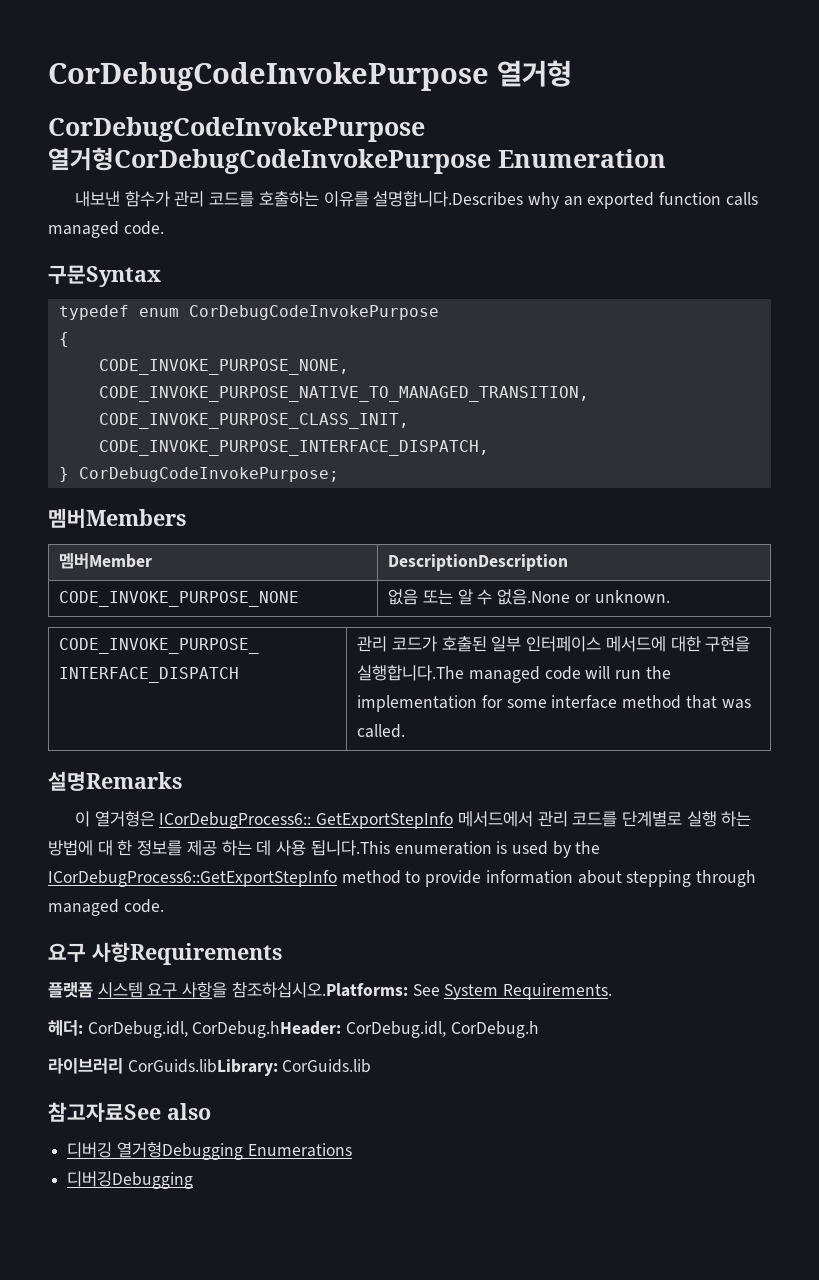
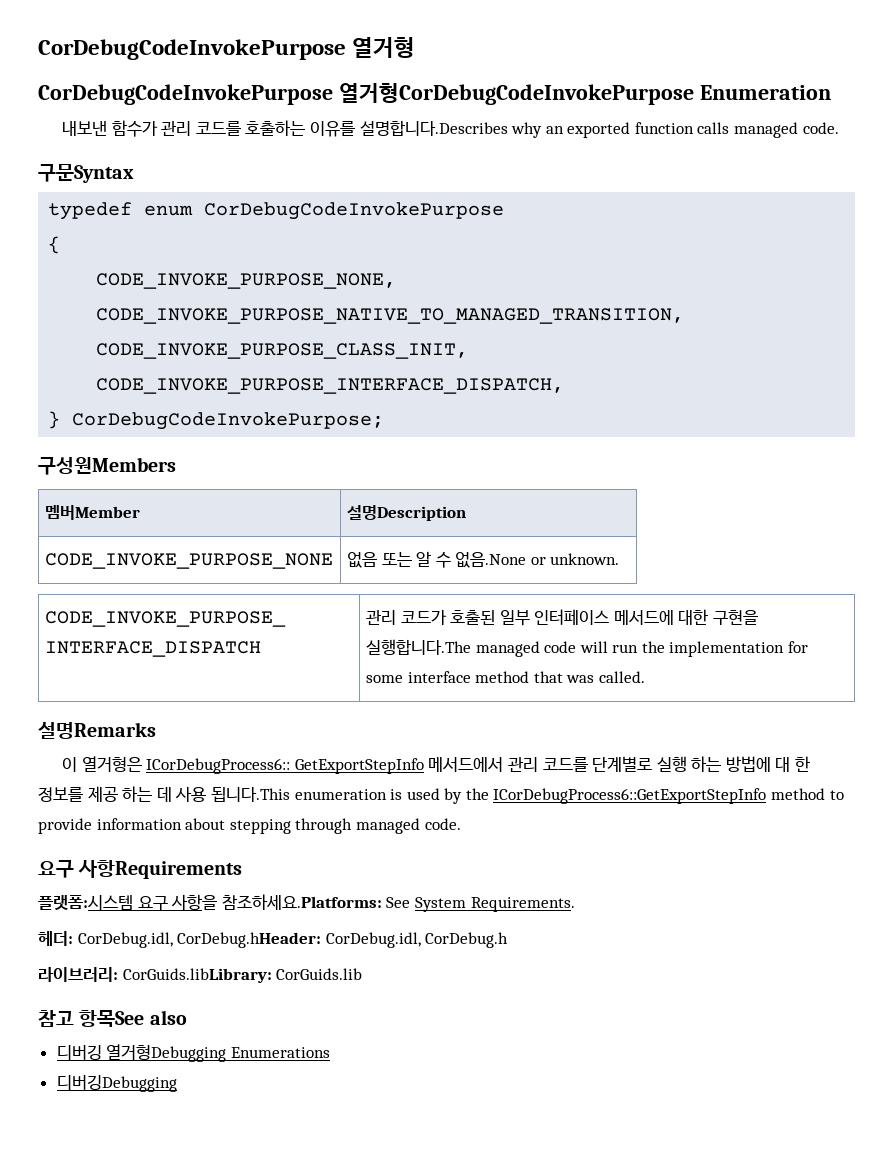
[48,508,186,528] 멤버Members -> [38,457,176,475] 구성원Members
[388,554,569,571] DescriptionDescription -> [346,505,466,521] 설명Description
[48,982,143,998] 플랫폼 시스템 -> [38,895,133,911] 플랫폼:시스템
[231,982,408,998] 참조하십시오.Platforms: -> [221,894,382,910] 참조하세요.Platforms:
[48,1058,123,1074] 라이브러리 -> [38,967,118,982] 라이브러리:
[48,1102,161,1122] 참고자료See -> [38,1010,145,1027] 참고 항목See

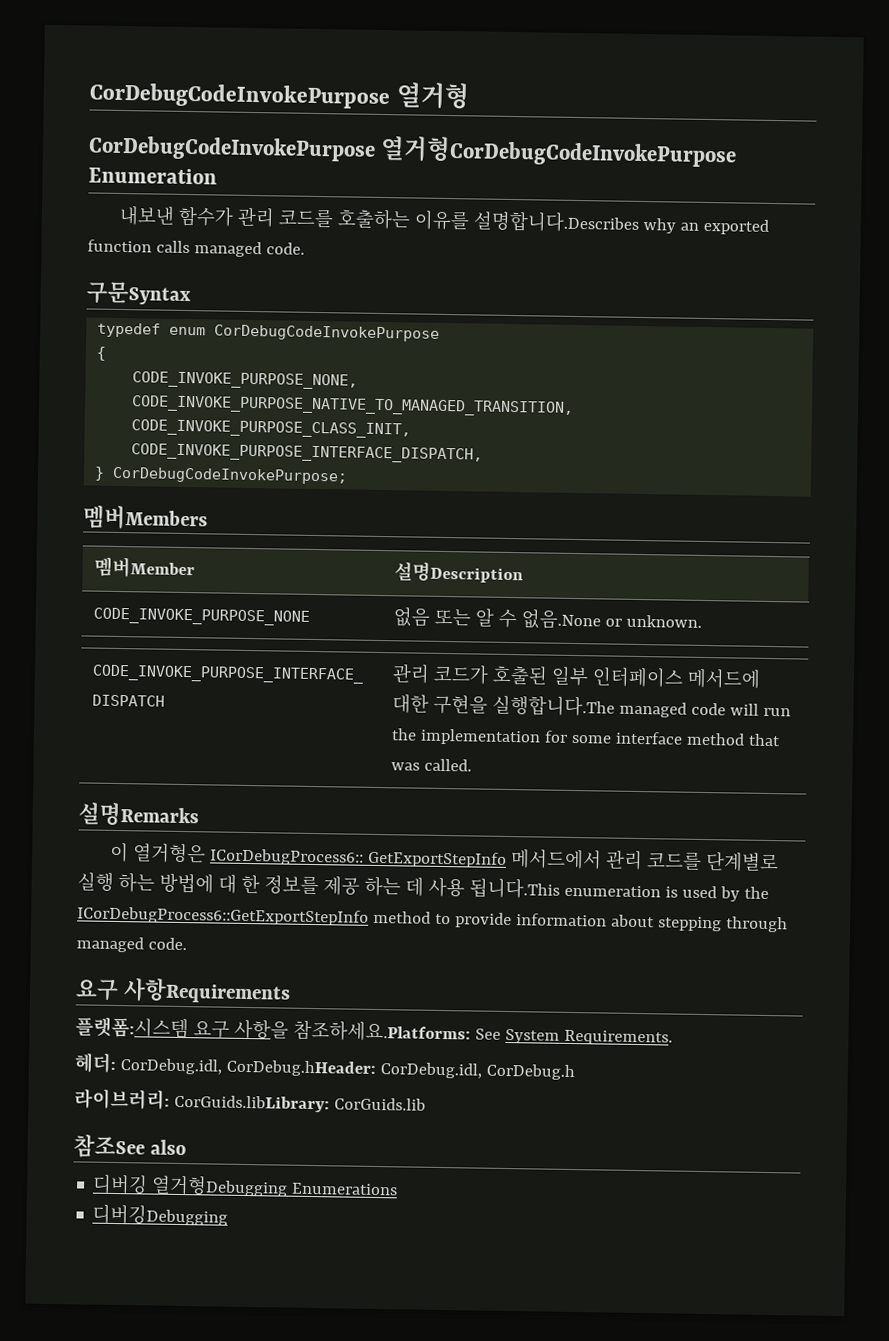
[38,457,176,475] 구성원Members -> [83,504,208,531] 멤버Members
[38,1010,145,1027] 참고 항목See -> [73,1134,145,1159] 참조See

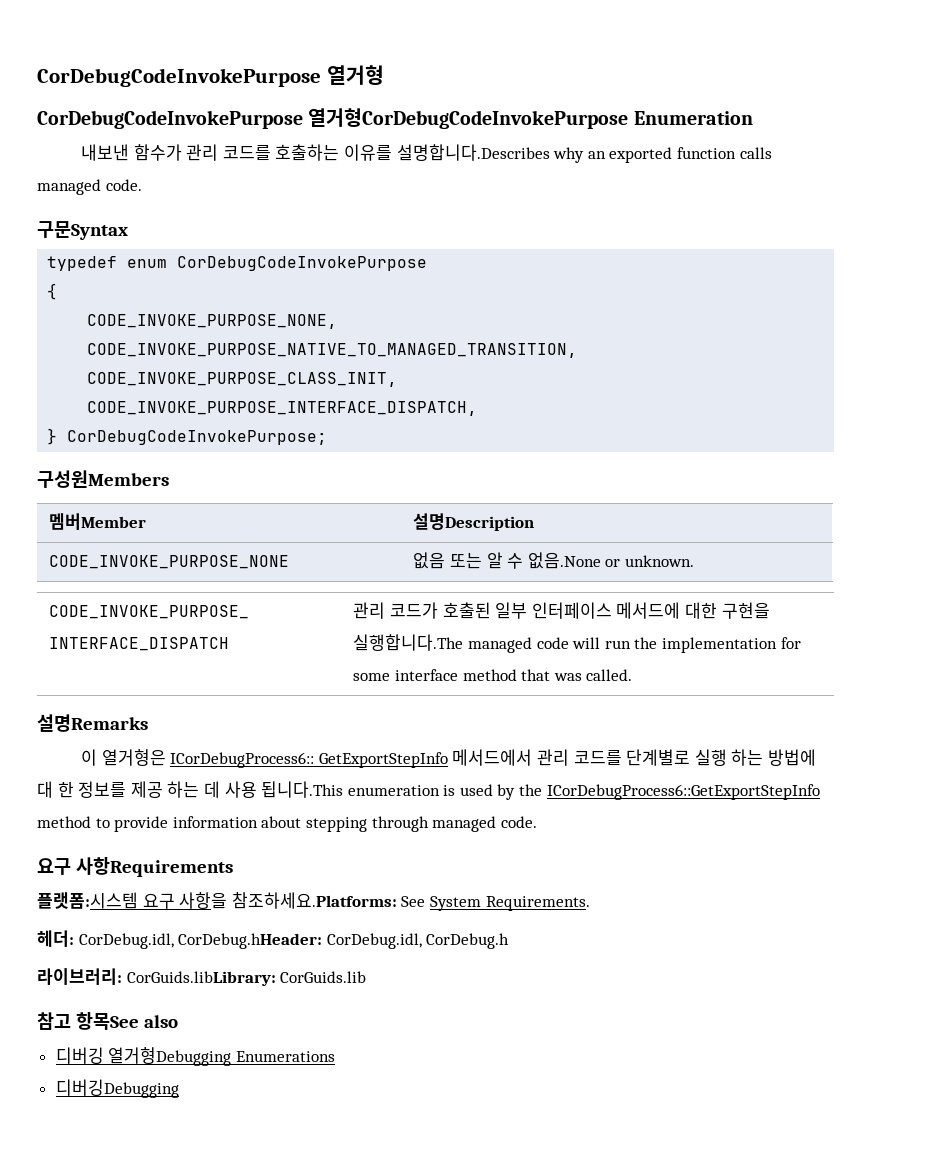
[83,504,208,531] 멤버Members -> [37,470,169,488] 구성원Members
[73,1134,145,1159] 참조See -> [37,1012,139,1030] 참고 항목See

